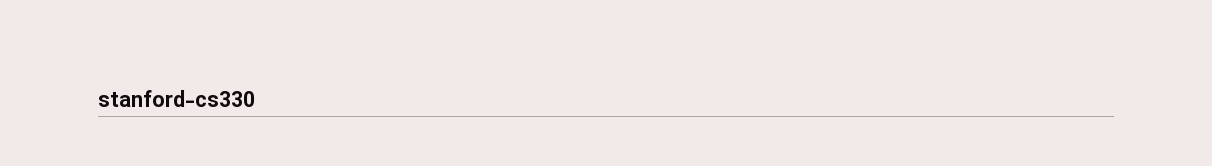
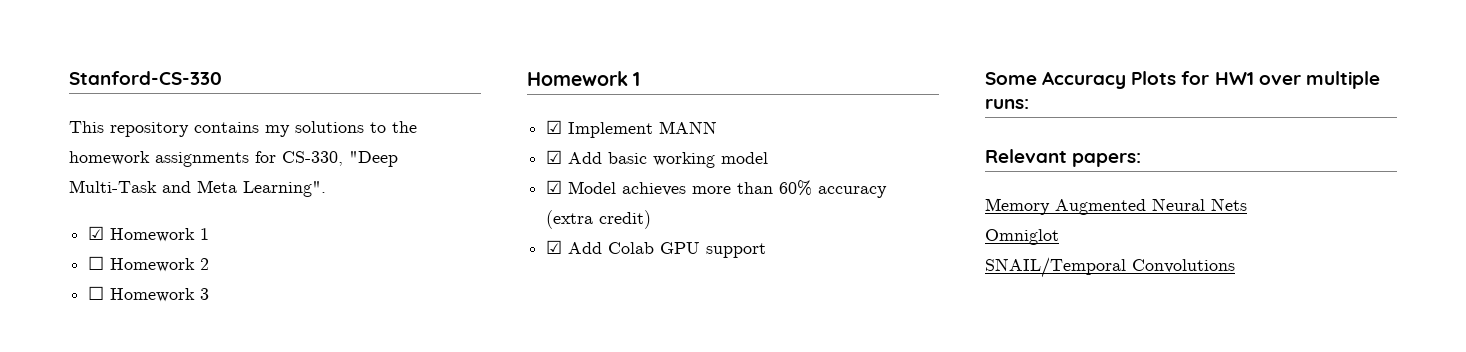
[98,90,255,107] stanford-cs330 -> [69,71,222,85] [69,121,417,137] [69,151,398,167] [69,180,326,197] [88,226,210,242] [88,256,210,272] [88,286,210,302] [527,71,641,86] [546,120,718,138] [546,150,769,168] [546,180,888,198] [546,210,652,229] [546,240,767,258] [985,71,1380,89] [985,99,1029,109] [985,149,1142,167] [985,198,1247,215] [985,229,1059,245] [985,257,1235,278] Stanford-CS-330 // This repository contains my solutions to the homework assignments for CS-330, "Deep Multi-Task and Meta Learning". // ☑ Homework 1 // ☐ Homework 2 // ☐ Homework 3 // Homework 1 // ☑ Implement MANN // ☑ Add basic working model // ☑ Model achieves more than 60% accuracy (extra credit) // ☑ Add Colab GPU support // Some Accuracy Plots for HW1 over multiple runs: // Relevant papers: // Memory Augmented Neural Nets // Omniglot // SNAIL/Temporal Convolutions

